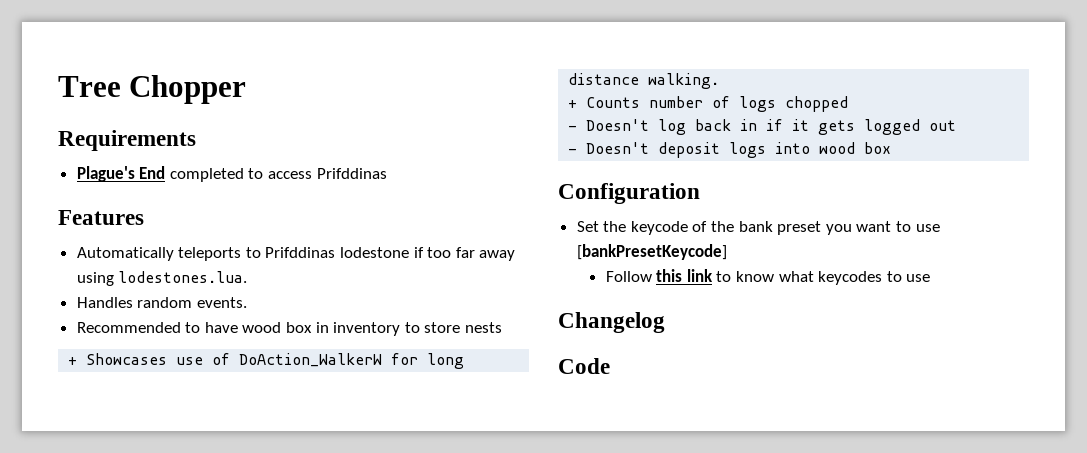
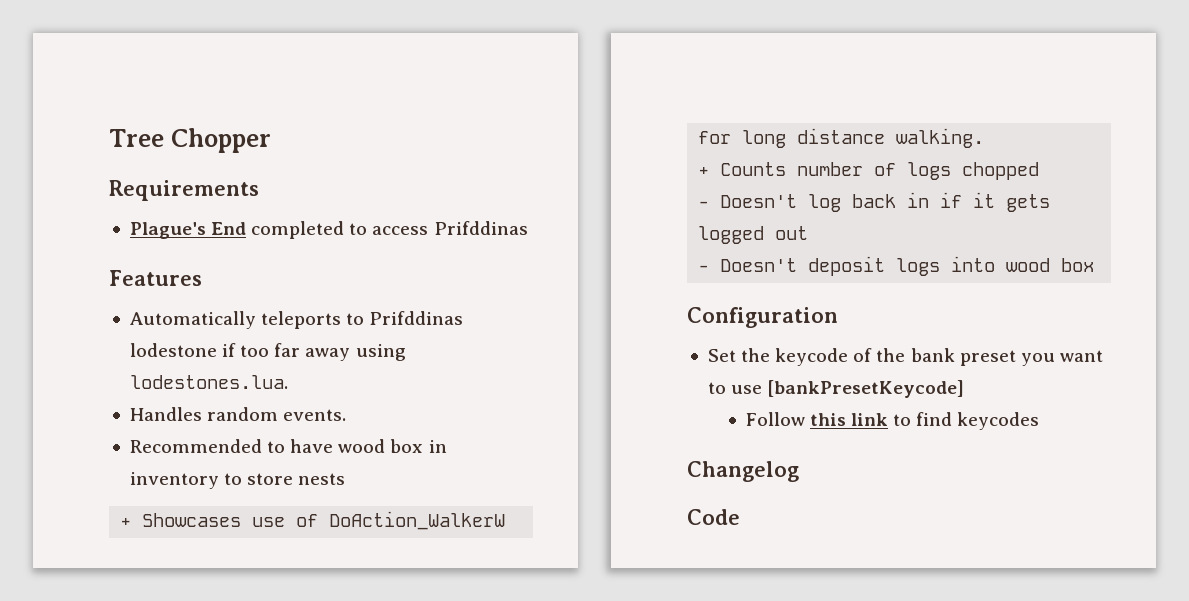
[736,271,814,282] know what -> [916,412,953,426] find
[886,271,931,282] to use -> (1040, 421) none

